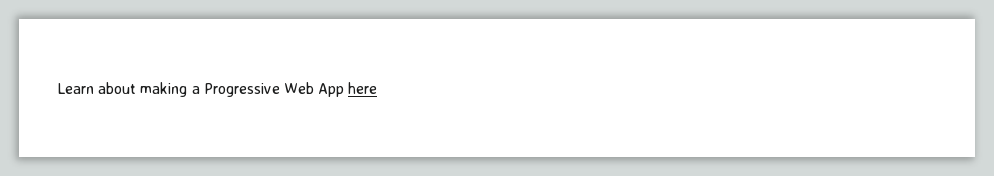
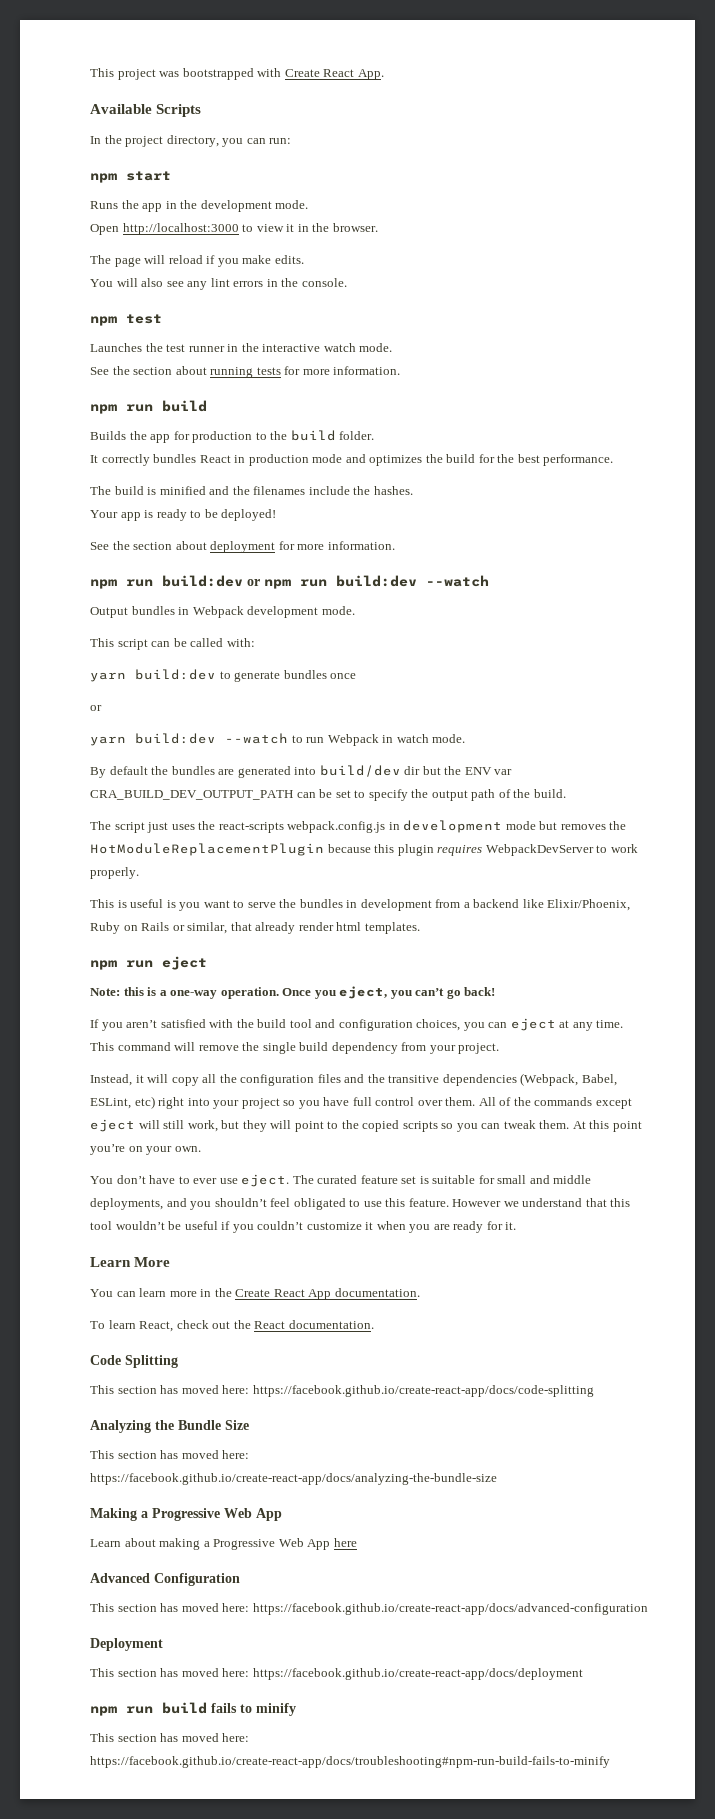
(57, 88) none -> [90,68,384,80] [90,104,202,117] [90,135,292,147] [90,171,171,183] [90,200,309,212] [90,223,378,235] [90,255,304,267] [90,278,347,290] [90,314,162,326] [90,343,393,352] [90,366,401,378] [90,400,207,414] [90,430,375,443] [90,454,614,466] [90,486,413,495] [90,509,277,521] [90,541,395,553] [90,575,489,589] [90,606,355,618] [90,638,255,650] [90,669,357,682] [90,705,102,711] [90,733,466,746] [90,765,513,778] [90,789,566,801] [90,820,627,833] [90,843,638,856] [90,867,139,879] [90,899,631,911] [90,922,420,934] [90,956,207,970] [90,986,496,999] [90,1018,624,1031] [90,1042,500,1054] [90,1073,617,1086] [90,1096,632,1109] [90,1119,642,1132] [90,1144,201,1155] [90,1174,592,1187] [90,1198,631,1210] [90,1221,517,1233] [90,1257,171,1267] [90,1288,420,1300] [90,1320,374,1332] [90,1355,178,1368] [90,1385,594,1397] [90,1420,249,1433] [90,1450,250,1459] [90,1473,497,1485] [90,1508,282,1521] This project was bootstrapped with Create React App. // Available Scripts // In the project directory, you can run: // npm start // Runs the app in the development mode. // Open http://localhost:3000 to view it in the browser. // The page will reload if you make edits. // You will also see any lint errors in the console. // npm test // Launches the test runner in the interactive watch mode. // See the section about running tests for more information. // npm run build // Builds the app for production to the build folder. // It correctly bundles React in production mode and optimizes the build for the best performance. // The build is minified and the filenames include the hashes. // Your app is ready to be deployed! // See the section about deployment for more information. // npm run build:dev or npm run build:dev --watch // Output bundles in Webpack development mode. // This script can be called with: // yarn build:dev to generate bundles once // or // yarn build:dev --watch to run Webpack in watch mode. // By default the bundles are generated into build/dev dir but the ENV var CRA_BUILD_DEV_OUTPUT_PATH can be set to specify the output path of the build. // The script just uses the react-scripts webpack.config.js in development mode but removes the HotModuleReplacementPlugin because this plugin requires WebpackDevServer to work properly. // This is useful is you want to serve the bundles in development from a backend like Elixir/Phoenix, Ruby on Rails or similar, that already render html templates. // npm run eject // Note: this is a one-way operation. Once you eject, you can’t go back! // If you aren’t satisfied with the build tool and configuration choices, you can eject at any time. This command will remove the single build dependency from your project. // Instead, it will copy all the configuration files and the transitive dependencies (Webpack, Babel, ESLint, etc) right into your project so you have full control over them. All of the commands except eject will still work, but they will point to the copied scripts so you can tweak them. At this point you’re on your own. // You don’t have to ever use eject. The curated feature set is suitable for small and middle deployments, and you shouldn’t feel obligated to use this feature. However we understand that this tool wouldn’t be useful if you couldn’t customize it when you are ready for it. // Learn More // You can learn more in the Create React App documentation. // To learn React, check out the React documentation. // Code Splitting // This section has moved here: https://facebook.github.io/create-react-app/docs/code-splitting // Analyzing the Bundle Size // This section has moved here: https://facebook.github.io/create-react-app/docs/analyzing-the-bundle-size // Making a Progressive Web App //
(378, 88) none -> [90,1573,240,1586] [90,1603,648,1615] [90,1638,163,1651] [90,1668,583,1680] [90,1702,296,1716] [90,1733,250,1742] [90,1756,610,1768] // Advanced Configuration // This section has moved here: https://facebook.github.io/create-react-app/docs/advanced-configuration // Deployment // This section has moved here: https://facebook.github.io/create-react-app/docs/deployment // npm run build fails to minify // This section has moved here: https://facebook.github.io/create-react-app/docs/troubleshooting#npm-run-build-fails-to-minify

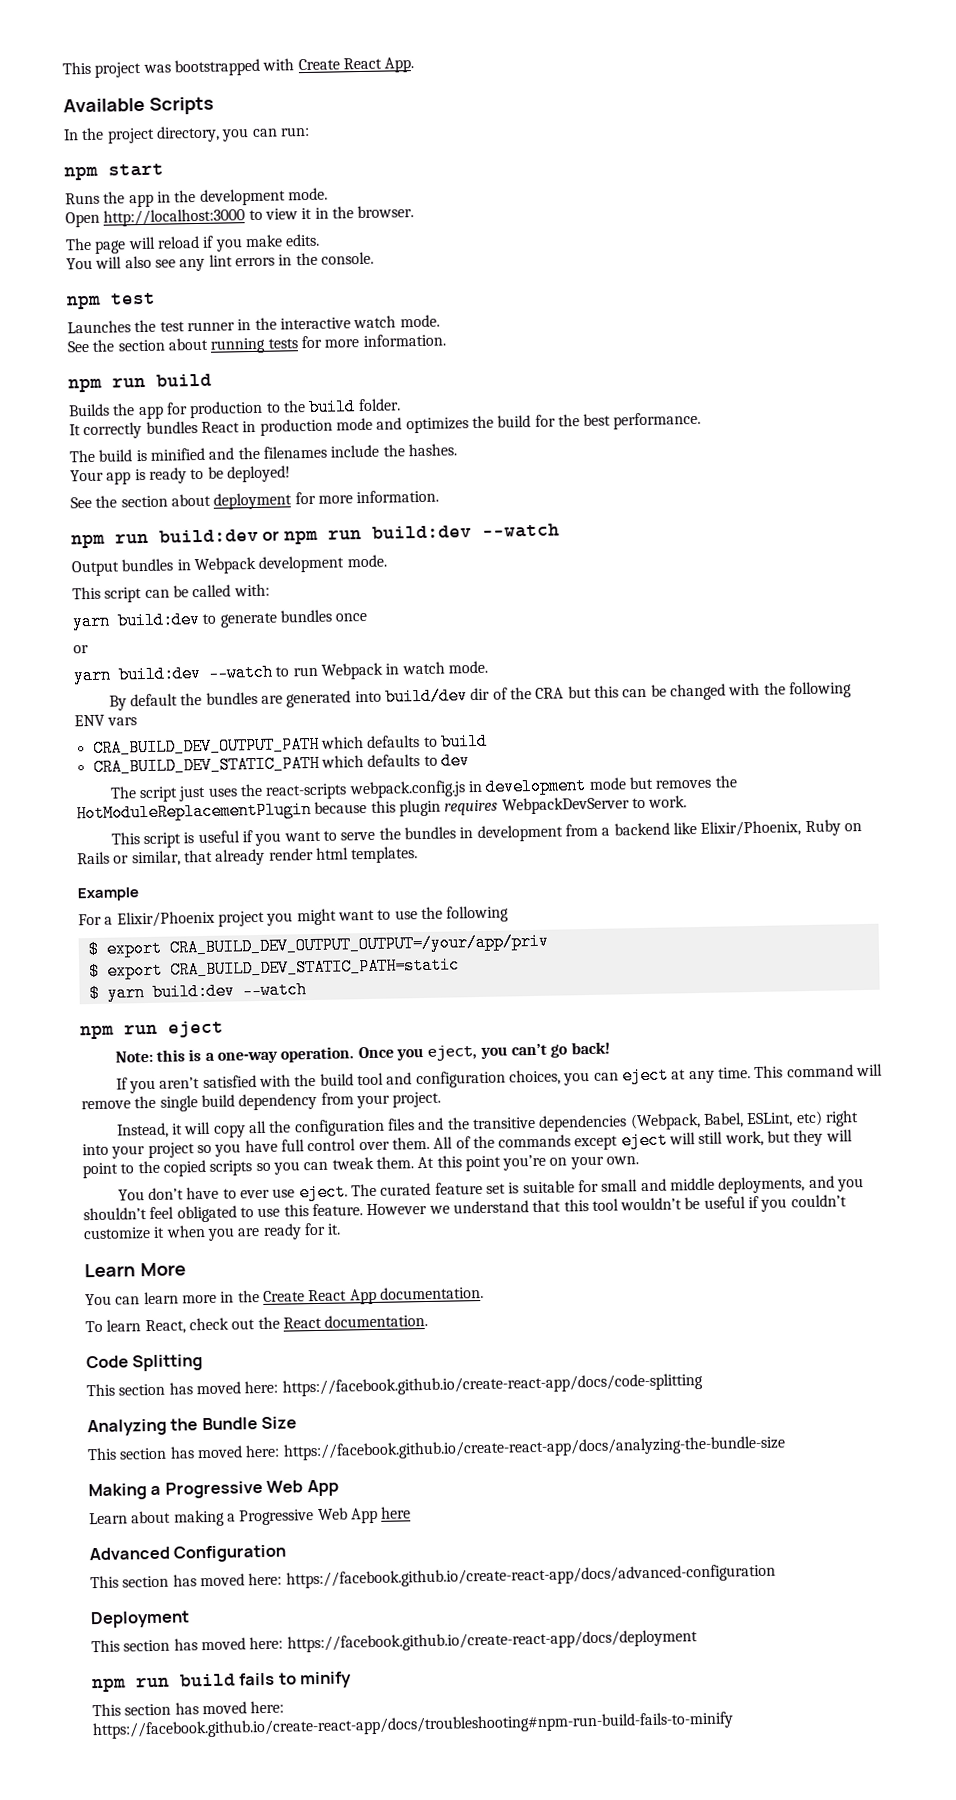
[422,766,513,775] [90,789,566,801] but the ENV var CRA_BUILD_DEV_OUTPUT_PATH can be set to specify the output path of the build. -> [492,681,852,701] [74,714,138,727] [92,732,488,757] [92,752,470,776] of the CRA but this can be changed with the following ENV vars // CRA_BUILD_DEV_OUTPUT_PATH which defaults to build // CRA_BUILD_DEV_STATIC_PATH which defaults to dev
[610,844,638,853] [90,867,139,879] [90,899,114,908] work properly. // This -> [648,795,688,808] [110,832,182,849] work. // This script
[166,900,176,908] is -> [242,830,254,843] if
(420, 928) none -> [77,887,139,902] [78,905,510,928] [87,932,549,959] [88,956,460,981] [88,981,307,1003] // Example // For a Elixir/Phoenix project you might want to use the following // $ export CRA_BUILD_DEV_OUTPUT_OUTPUT=/your/app/priv // $ export CRA_BUILD_DEV_STATIC_PATH=static // $ yarn build:dev --watch

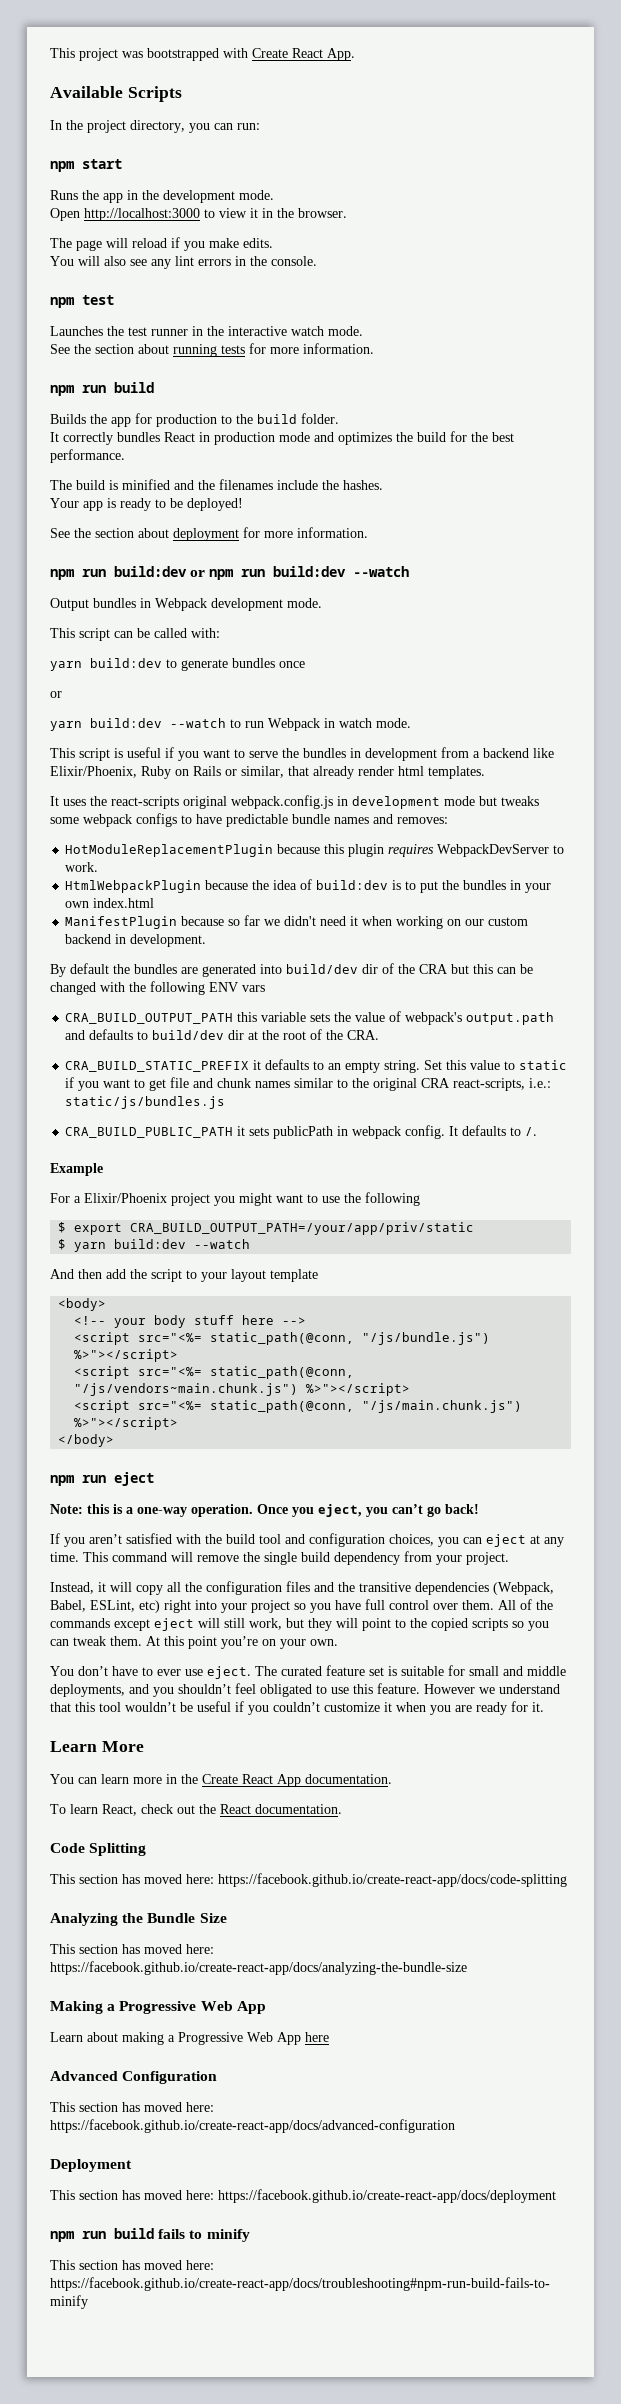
[108,681,852,711] [74,714,138,727] [92,732,488,757] [92,752,470,776] [109,775,737,803] [76,795,688,823] // By default the bundles are generated into build/dev dir of the CRA but this can be changed with the following ENV vars // CRA_BUILD_DEV_OUTPUT_PATH which defaults to build // CRA_BUILD_DEV_STATIC_PATH which defaults to dev // The script just uses the react-scripts webpack.config.js in development mode but removes the HotModuleReplacementPlugin because this plugin requires WebpackDevServer to work. -> (411, 723) none
(419, 855) none -> [50,795,539,809] [50,813,448,827] [65,844,565,857] [65,862,99,872] [65,879,552,893] [65,898,155,908] [65,915,529,929] [65,934,207,947] [50,963,533,977] [50,981,265,995] [65,1011,555,1025] [65,1029,380,1040] [65,1059,568,1073] [65,1077,552,1091] [65,1096,226,1109] [65,1125,538,1139] // It uses the react-scripts original webpack.config.js in development mode but tweaks some webpack configs to have predictable bundle names and removes: // HotModuleReplacementPlugin because this plugin requires WebpackDevServer to work. // HtmlWebpackPlugin because the idea of build:dev is to put the bundles in your own index.html // ManifestPlugin because so far we didn't need it when working on our custom backend in development. // By default the bundles are generated into build/dev dir of the CRA but this can be changed with the following ENV vars // CRA_BUILD_OUTPUT_PATH this variable sets the value of webpack's output.path and defaults to build/dev dir at the root of the CRA. // CRA_BUILD_STATIC_PREFIX it defaults to an empty string. Set this value to static if you want to get file and chunk names similar to the original CRA react-scripts, i.e.: static/js/bundles.js // CRA_BUILD_PUBLIC_PATH it sets publicPath in webpack config. It defaults to /.
[168,932,549,957] [88,956,460,981] CRA_BUILD_DEV_OUTPUT_OUTPUT=/your/app/priv // $ export CRA_BUILD_DEV_STATIC_PATH=static -> [130,1222,475,1235] CRA_BUILD_OUTPUT_PATH=/your/app/priv/static
(307, 990) none -> [50,1269,318,1282] [58,1298,107,1311] [74,1315,307,1328] [74,1332,491,1345] [74,1349,179,1362] [74,1366,355,1379] [74,1383,411,1396] [74,1400,523,1413] [74,1417,179,1430] [58,1434,115,1447] // And then add the script to your layout template // <body> // <!-- your body stuff here --> // <script src="<%= static_path(@conn, "/js/bundle.js") %>"></script> // <script src="<%= static_path(@conn, "/js/vendors~main.chunk.js") %>"></script> // <script src="<%= static_path(@conn, "/js/main.chunk.js") %>"></script> // </body>

